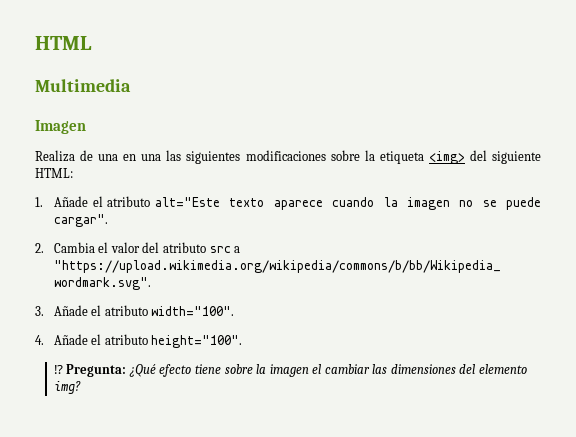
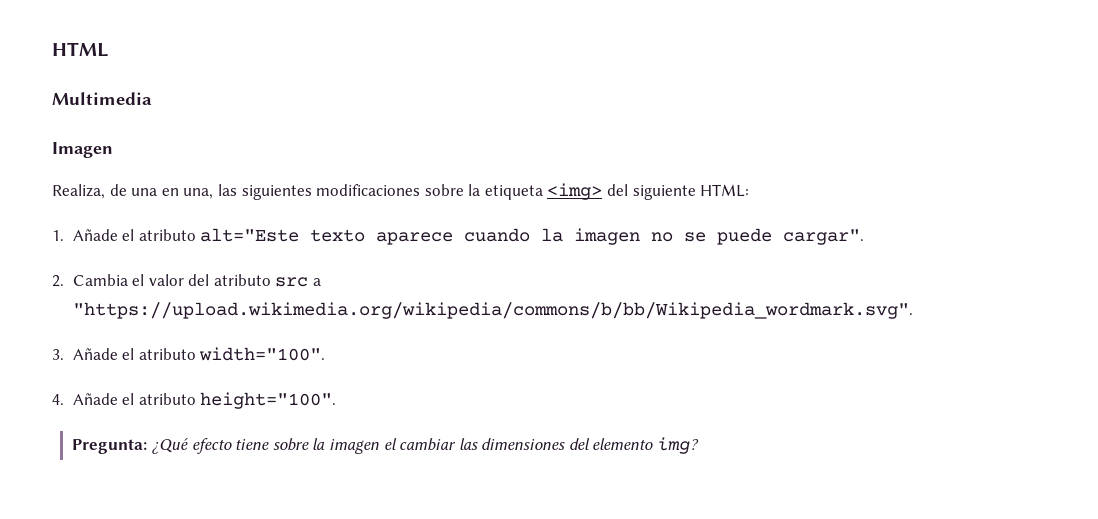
[35,150,75,162] Realiza -> [52,184,105,199] Realiza,
[141,154,162,161] una -> [183,188,214,199] una,
[53,365,63,374] ⁉ -> (337, 400) none

